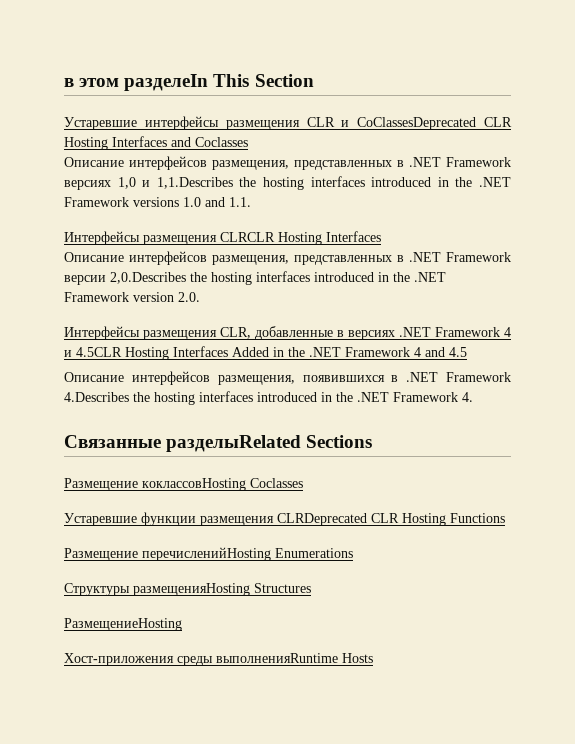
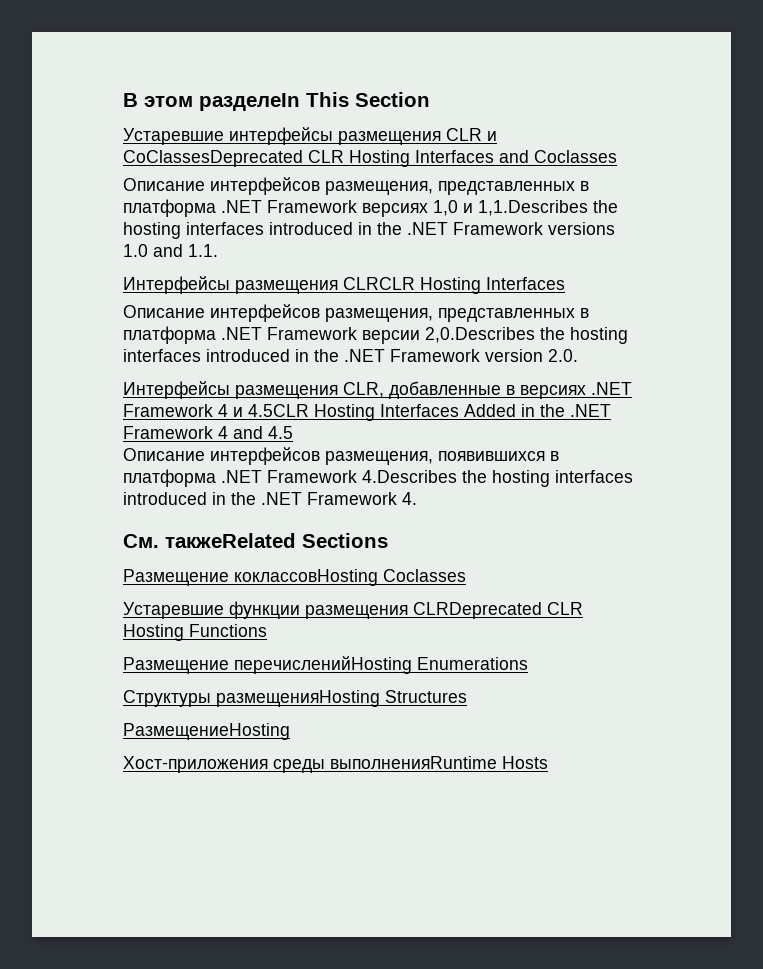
[64,78,74,87] в -> [123,93,138,107] В
(404, 163) none -> [123,199,216,217] платформа
(404, 258) none -> [123,326,216,344] платформа
(399, 378) none -> [123,469,216,487] платформа
[64,435,302,452] Связанные разделыRelated -> [123,533,296,548] См. такжеRelated

